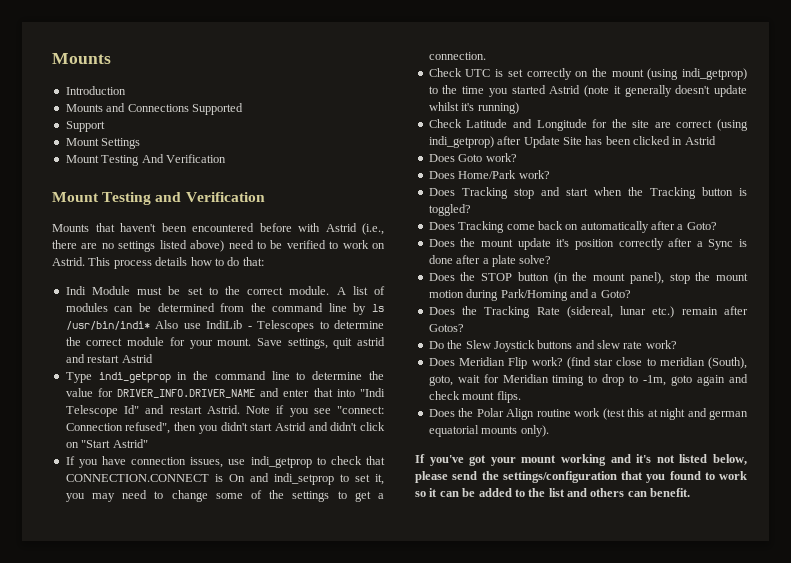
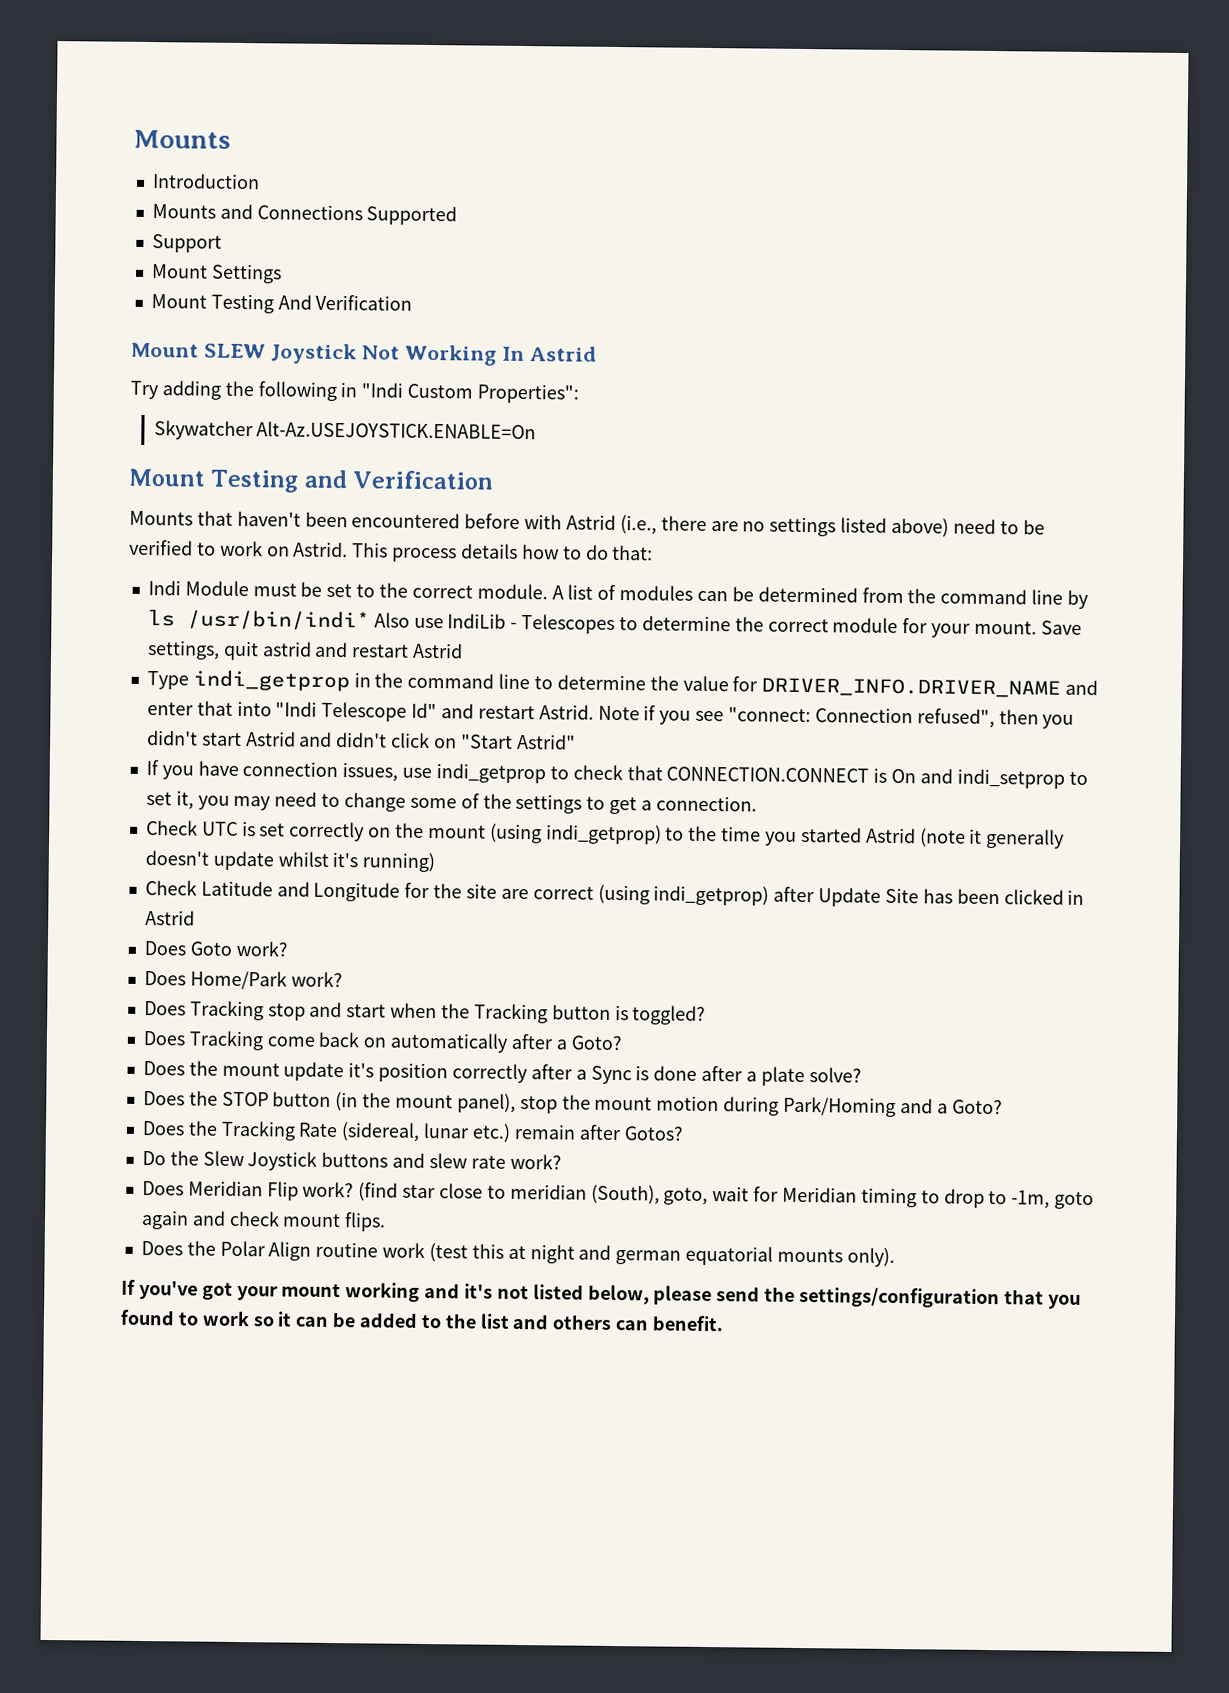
(226, 158) none -> [131,342,597,366] [130,380,580,404] [153,420,537,441] // Mount SLEW Joystick Not Working In Astrid // Try adding the following in "Indi Custom Properties": // Skywatcher Alt-Az.USEJOYSTICK.ENABLE=On

